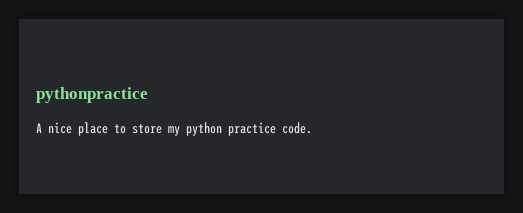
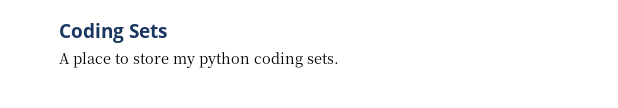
[36,87,148,103] pythonpractice -> [59,23,168,43] Coding Sets
[48,122,72,134] nice -> (70, 58) none
[228,122,312,136] practice code. -> [254,52,339,68] coding sets.

